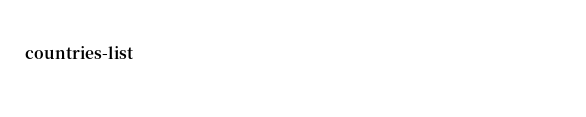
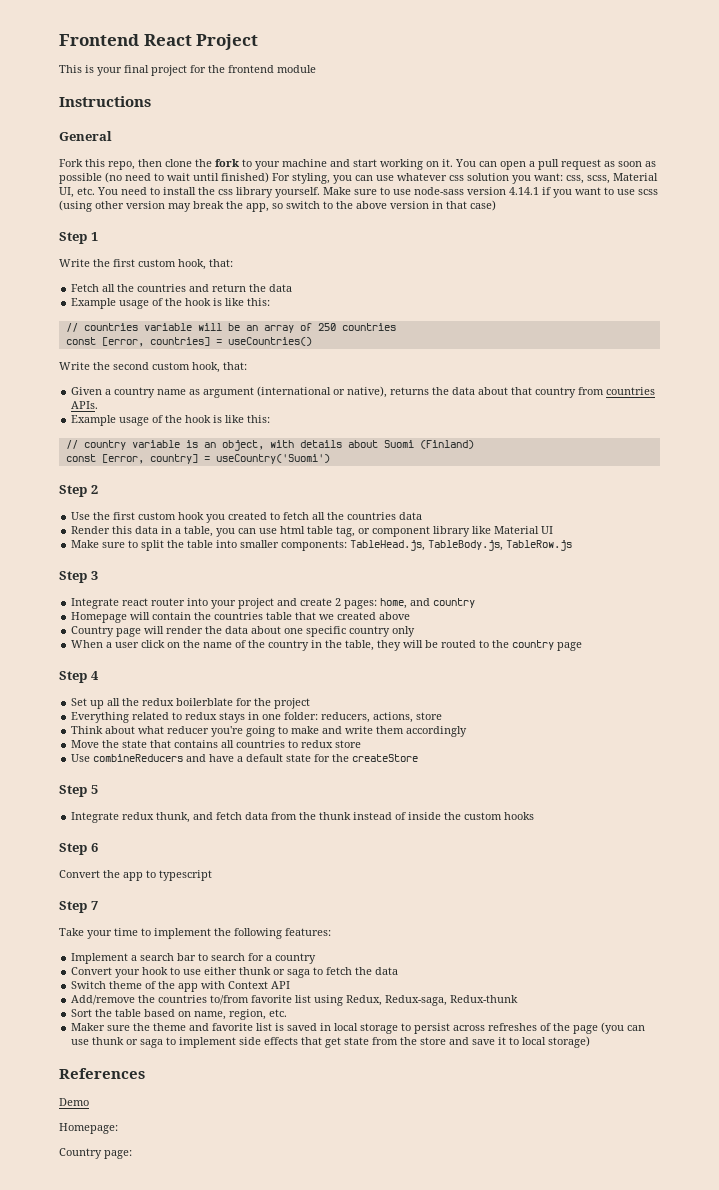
[25,46,134,59] countries-list -> [59,34,259,50] [59,65,316,76] [59,96,151,107] [59,131,112,141] [59,159,656,170] [59,172,658,184] [59,187,658,198] [59,200,496,212] [59,232,98,244] [59,259,233,270] [71,284,293,292] [71,298,271,309] [65,323,396,333] [65,337,312,347] [59,362,247,373] [71,386,656,398] [71,401,99,409] [71,415,271,426] [65,440,474,451] [65,454,330,464] [59,485,98,497] [71,512,423,523] [71,526,554,537] [71,540,573,551] [59,571,98,583] [71,598,476,609] [71,612,411,623] [71,626,416,637] [71,640,583,651] [59,671,99,683] [71,698,311,709] [71,712,443,723] [71,726,468,737] [71,740,362,748] [71,754,419,762] [59,785,98,797] [71,812,535,823] [59,843,98,855] [59,870,212,881] [59,901,98,913] [59,928,331,939] [71,953,317,964] [71,967,399,978] [71,981,291,992] [71,995,519,1006] [71,1009,288,1020] [71,1022,646,1034] [71,1036,591,1048] [59,1068,145,1079] [59,1098,89,1106] [59,1123,118,1134] [59,1148,132,1159] Frontend React Project // This is your final project for the frontend module // Instructions // General // Fork this repo, then clone the fork to your machine and start working on it. You can open a pull request as soon as possible (no need to wait until finished) For styling, you can use whatever css solution you want: css, scss, Material UI, etc. You need to install the css library yourself. Make sure to use node-sass version 4.14.1 if you want to use scss (using other version may break the app, so switch to the above version in that case) // Step 1 // Write the first custom hook, that: // Fetch all the countries and return the data // Example usage of the hook is like this: // // countries variable will be an array of 250 countries // const [error, countries] = useCountries() // Write the second custom hook, that: // Given a country name as argument (international or native), returns the data about that country from countries APIs. // Example usage of the hook is like this: // // country variable is an object, with details about Suomi (Finland) // const [error, country] = useCountry('Suomi') // Step 2 // Use the first custom hook you created to fetch all the countries data // Render this data in a table, you can use html table tag, or component library like Material UI // Make sure to split the table into smaller components: TableHead.js, TableBody.js, TableRow.js // Step 3 // Integrate react router into your project and create 2 pages: home, and country // Homepage will contain the countries table that we created above // Country page will render the data about one specific country only // When a user click on the name of the country in the table, they will be routed to the country page // Step 4 // Set up all the redux boilerblate for the project // Everything related to redux stays in one folder: reducers, actions, store // Think about what reducer you're going to make and write them accordingly // Move the state that contains all countries to redux store // Use combineReducers and have a default state for the createStore // Step 5 // Integrate redux thunk, and fetch data from the thunk instead of inside the custom hooks // Step 6 // Convert the app to typescript // Step 7 // Take your time to implement the following features: // Implement a search bar to search for a country // Convert your hook to use either thunk or saga to fetch the data // Switch theme of the app with Context API // Add/remove the countries to/from favorite list using Redux, Redux-saga, Redux-thunk // Sort the table based on name, region, etc. // Maker sure the theme and favorite list is saved in local storage to persist across refreshes of the page (you can use thunk or saga to implement side effects that get state from the store and save it to local storage) // References // Demo // Homepage: // Country page:

